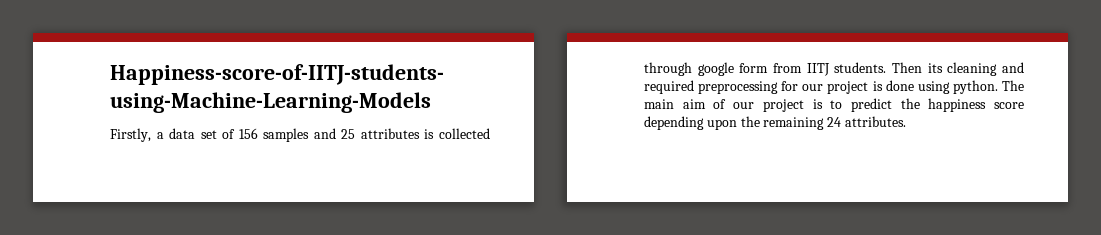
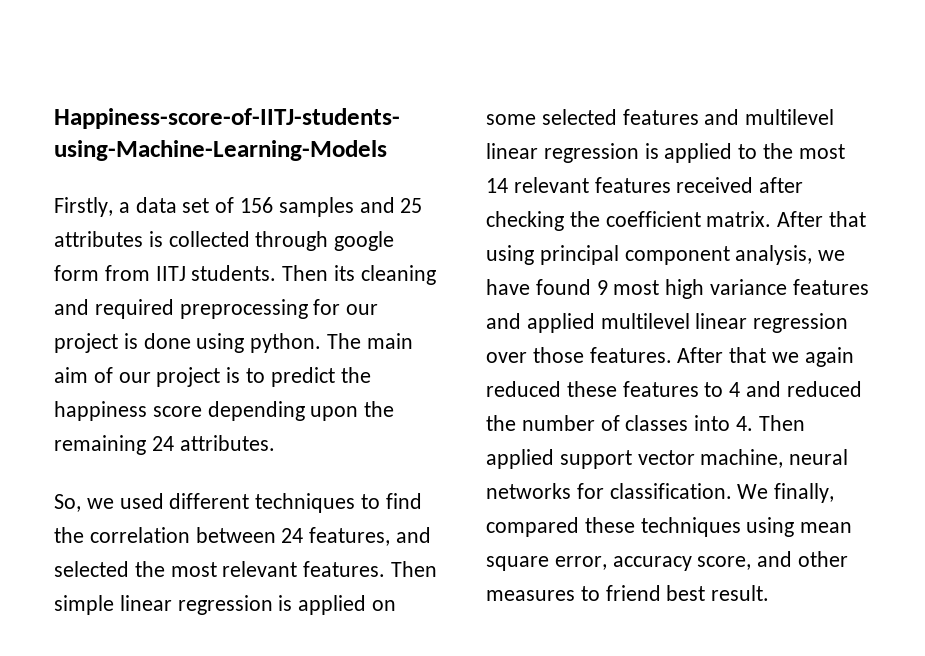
(906, 121) none -> [54,493,422,513] [54,527,432,546] [54,561,438,577] [54,595,397,615] [486,109,835,125] [486,143,845,163] [486,177,804,193] [486,211,867,231] [486,245,846,265] [486,279,869,299] [486,313,849,333] [486,347,854,367] [486,381,862,397] [486,415,805,431] [486,449,849,469] [486,483,835,503] [486,517,853,537] [486,551,849,571] [486,585,770,601] // So, we used different techniques to find the correlation between 24 features, and selected the most relevant features. Then simple linear regression is applied on some selected features and multilevel linear regression is applied to the most 14 relevant features received after checking the coefficient matrix. After that using principal component analysis, we have found 9 most high variance features and applied multilevel linear regression over those features. After that we again reduced these features to 4 and reduced the number of classes into 4. Then applied support vector machine, neural networks for classification. We finally, compared these techniques using mean square error, accuracy score, and other measures to friend best result.

